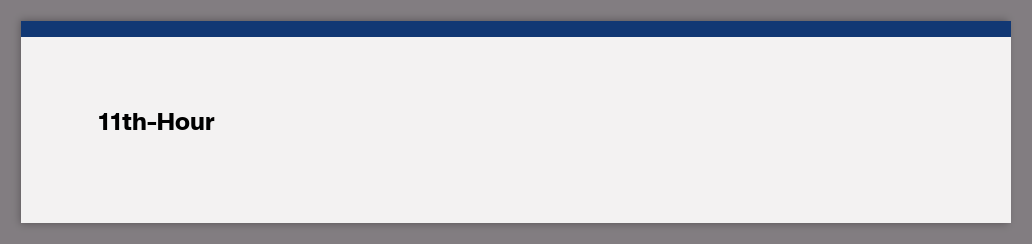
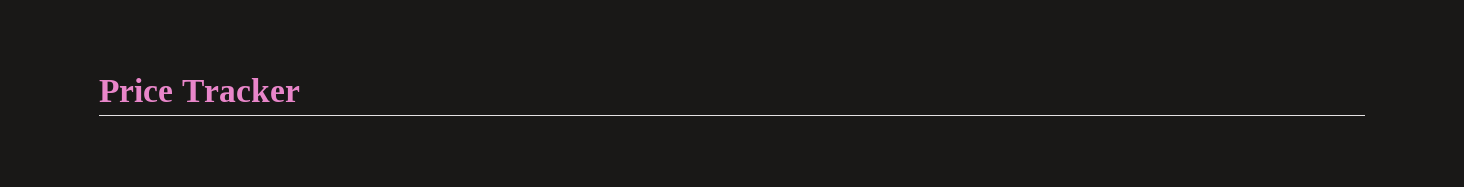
[98,113,215,130] 11th-Hour -> [99,78,301,102] Price Tracker

